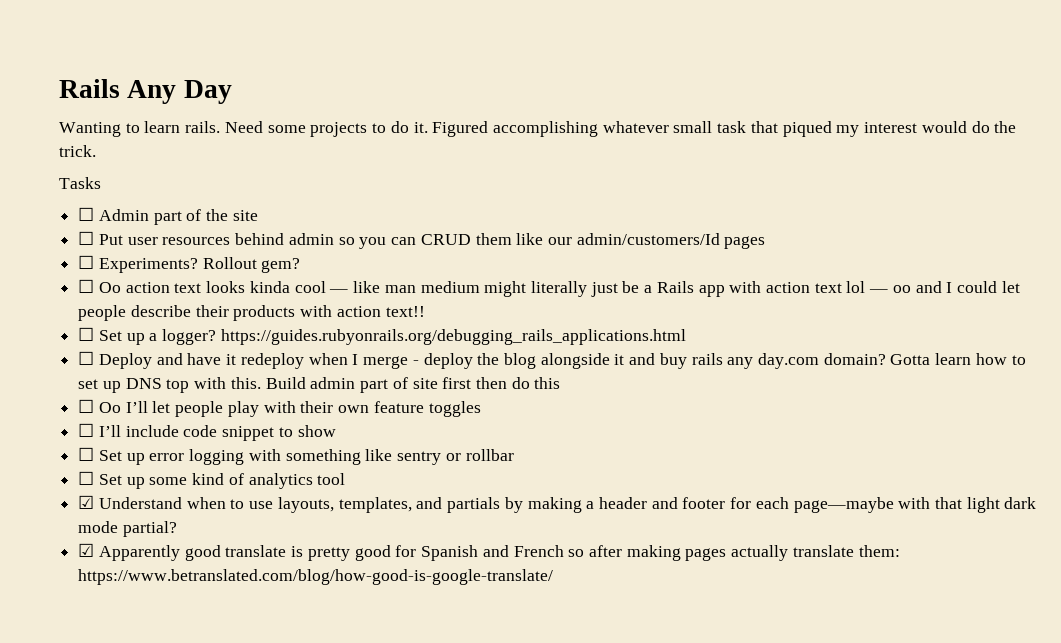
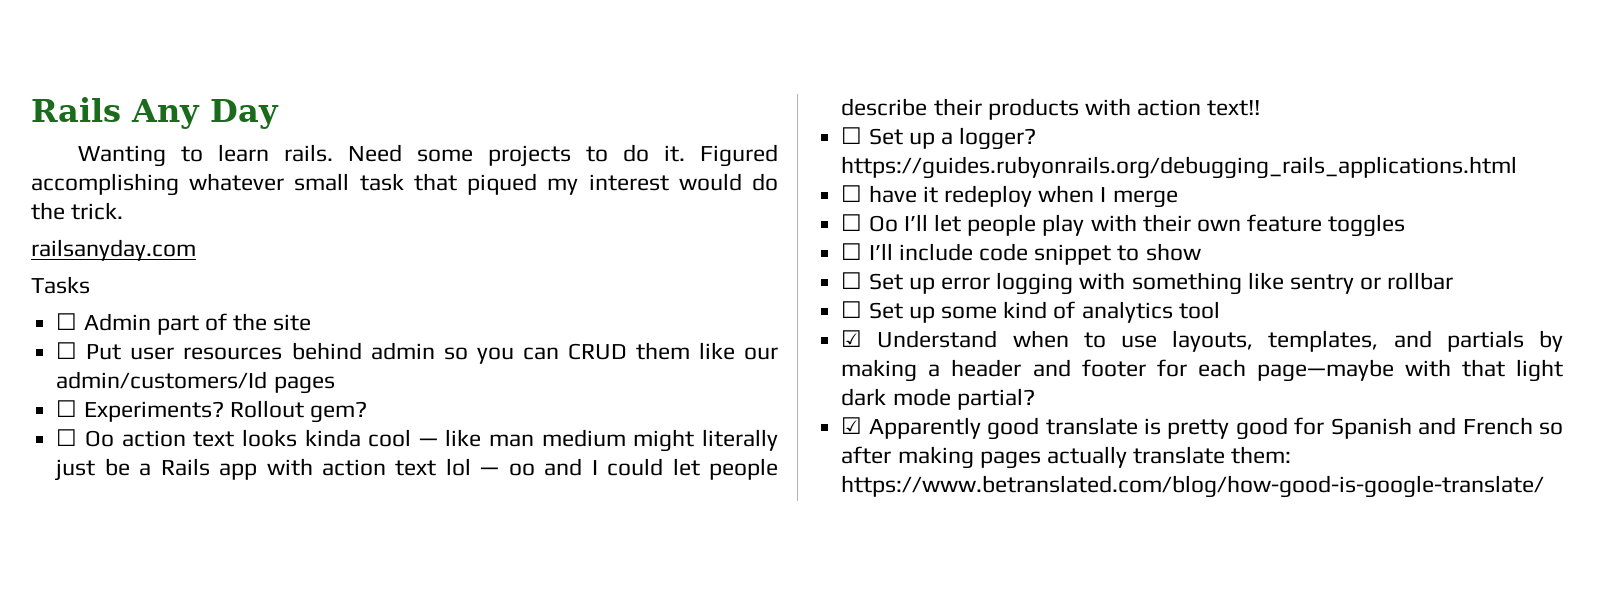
(96, 151) none -> [31,239,196,261] // railsanyday.com
[98,353,183,369] Deploy and -> (863, 193) none
[412,353,1026,369] [78,377,561,393] - deploy the blog alongside it and buy rails any day.com domain? Gotta learn how to set up DNS top with this. Build admin part of site first then do this -> (1178, 199) none

